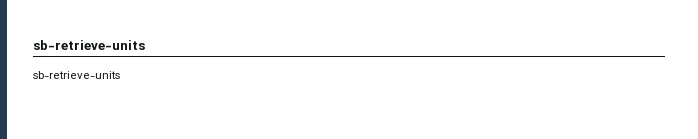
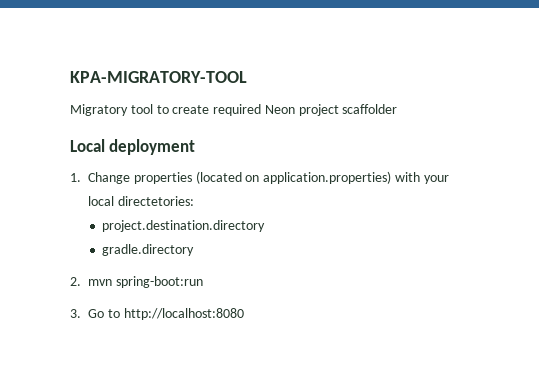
[33,40,145,50] [33,71,120,79] sb-retrieve-units // sb-retrieve-units -> [70,71,247,83] [70,104,398,116] [70,139,196,155] [70,171,449,184] [88,196,194,206] [102,220,266,232] [102,244,195,256] [70,276,203,288] [70,308,244,320] KPA-MIGRATORY-TOOL // Migratory tool to create required Neon project scaffolder // Local deployment // 1. Change properties (located on application.properties) with your local directetories: // project.destination.directory // gradle.directory // 2. mvn spring-boot:run // 3. Go to http://localhost:8080

